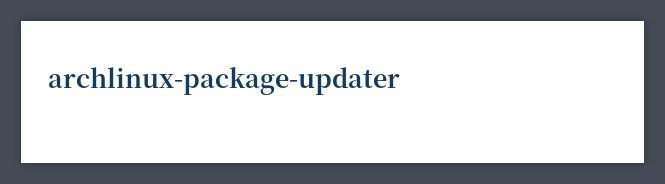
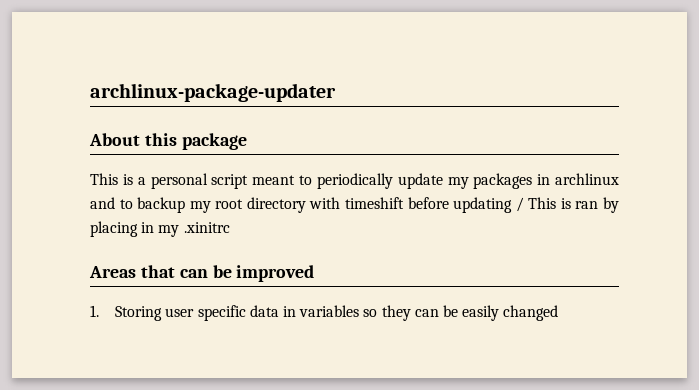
(400, 81) none -> [89,133,247,150] [90,173,619,189] [90,197,619,213] [90,221,230,237] [89,265,315,282] [90,305,559,321] // About this package // This is a personal script meant to periodically update my packages in archlinux and to backup my root directory with timeshift before updating / This is ran by placing in my .xinitrc // Areas that can be improved // 1. Storing user specific data in variables so they can be easily changed

